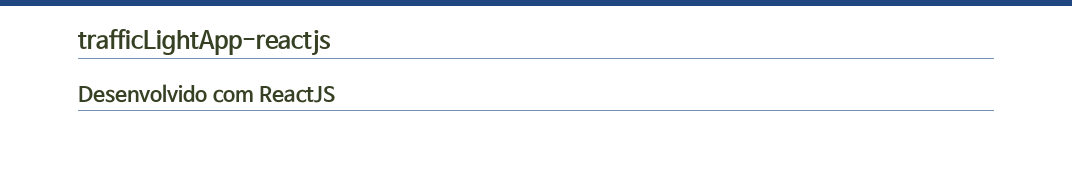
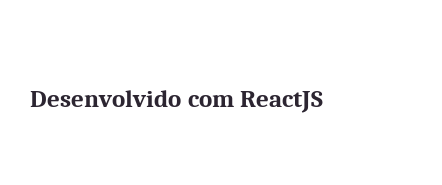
[78,29,331,56] trafficLightApp-reactjs // -> (30, 98) none

